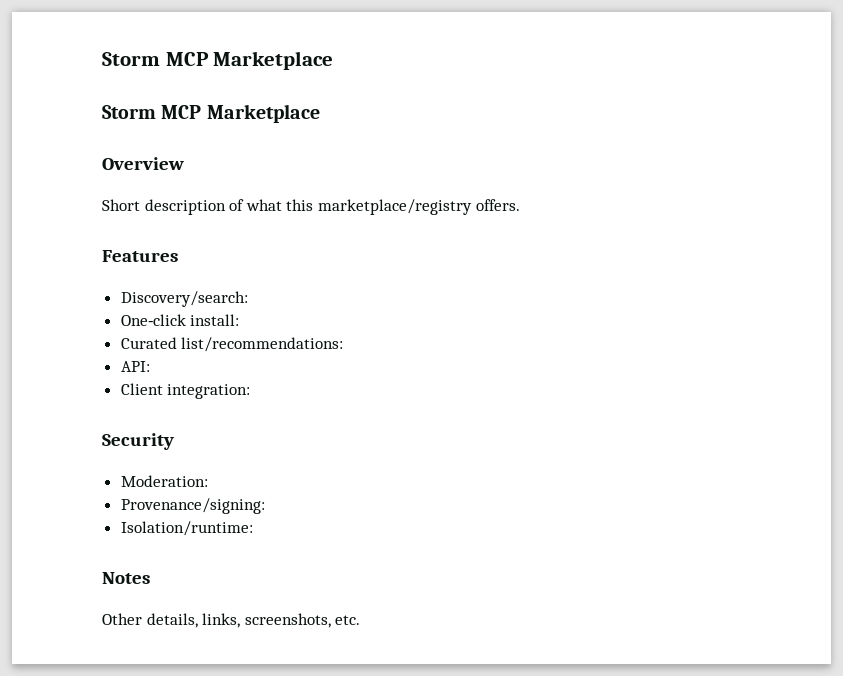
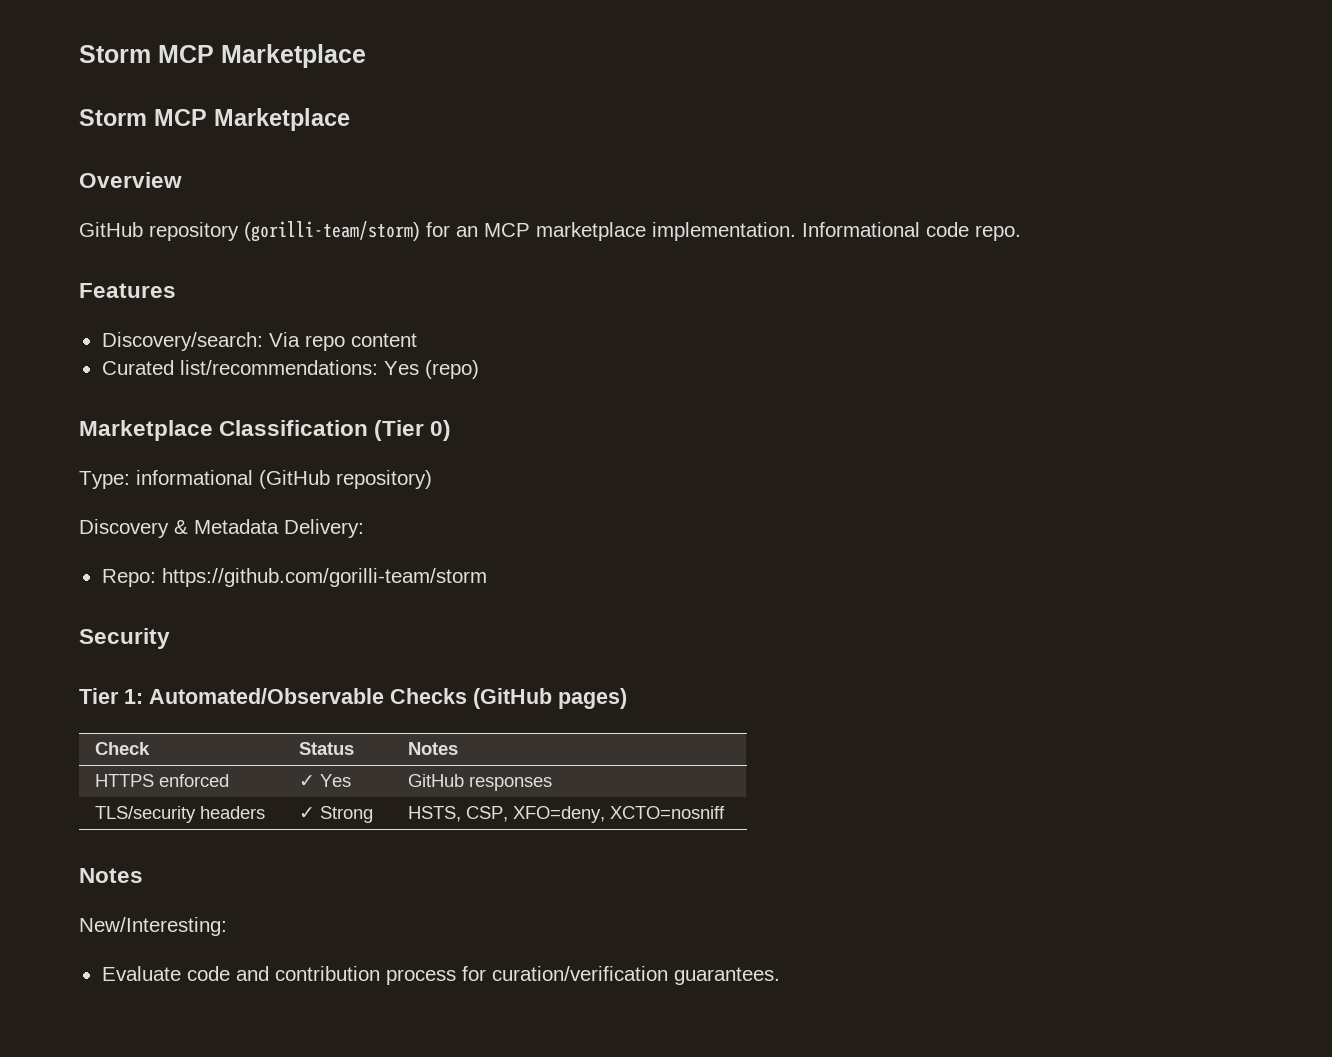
[102,199,520,215] Short description of what this marketplace/registry offers. -> [79,221,1021,242] GitHub repository (gorilli-team/storm) for an MCP marketplace implementation. Informational code repo.
[120,314,240,326] // One‑click install: -> [268,332,417,351] Via repo content
[120,361,150,372] [120,383,251,399] [102,433,174,450] [120,475,208,487] [120,498,265,514] [120,521,253,536] [102,572,150,584] [102,613,361,628] // API: // Client integration: // Security // Moderation: // Provenance/signing: // Isolation/runtime: // Notes // Other details, links, screenshots, etc. -> [383,360,479,379] [79,420,452,441] [79,470,432,489] [79,519,364,538] [101,568,487,587] [79,628,170,649] [79,688,627,709] [95,742,151,755] [299,742,355,755] [408,742,459,755] [95,774,230,787] [299,774,352,787] [408,774,553,791] [95,806,266,823] [299,806,374,823] [408,806,726,823] [79,868,143,883] [79,917,227,936] [101,966,780,985] Yes (repo) // Marketplace Classification (Tier 0) // Type: informational (GitHub repository) // Discovery & Metadata Delivery: // Repo: https://github.com/gorilli-team/storm // Security // Tier 1: Automated/Observable Checks (GitHub pages) // Check | Status | Notes // HTTPS enforced | ✓ Yes | GitHub responses // TLS/security headers | ✓ Strong | HSTS, CSP, XFO=deny, XCTO=nosniff // Notes // New/Interesting: // Evaluate code and contribution process for curation/verification guarantees.

